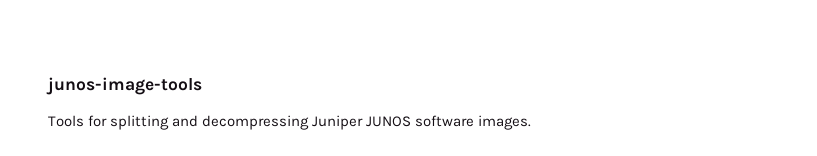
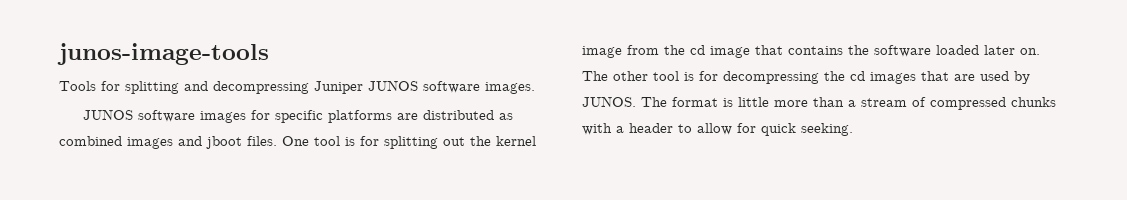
(532, 122) none -> [83,109,514,123] [59,136,536,149] [582,45,1040,58] [582,71,1030,84] [582,96,1056,110] [582,123,853,136] // JUNOS software images for specific platforms are distributed as combined images and jboot files. One tool is for splitting out the kernel image from the cd image that contains the software loaded later on. The other tool is for decompressing the cd images that are used by JUNOS. The format is little more than a stream of compressed chunks with a header to allow for quick seeking.

